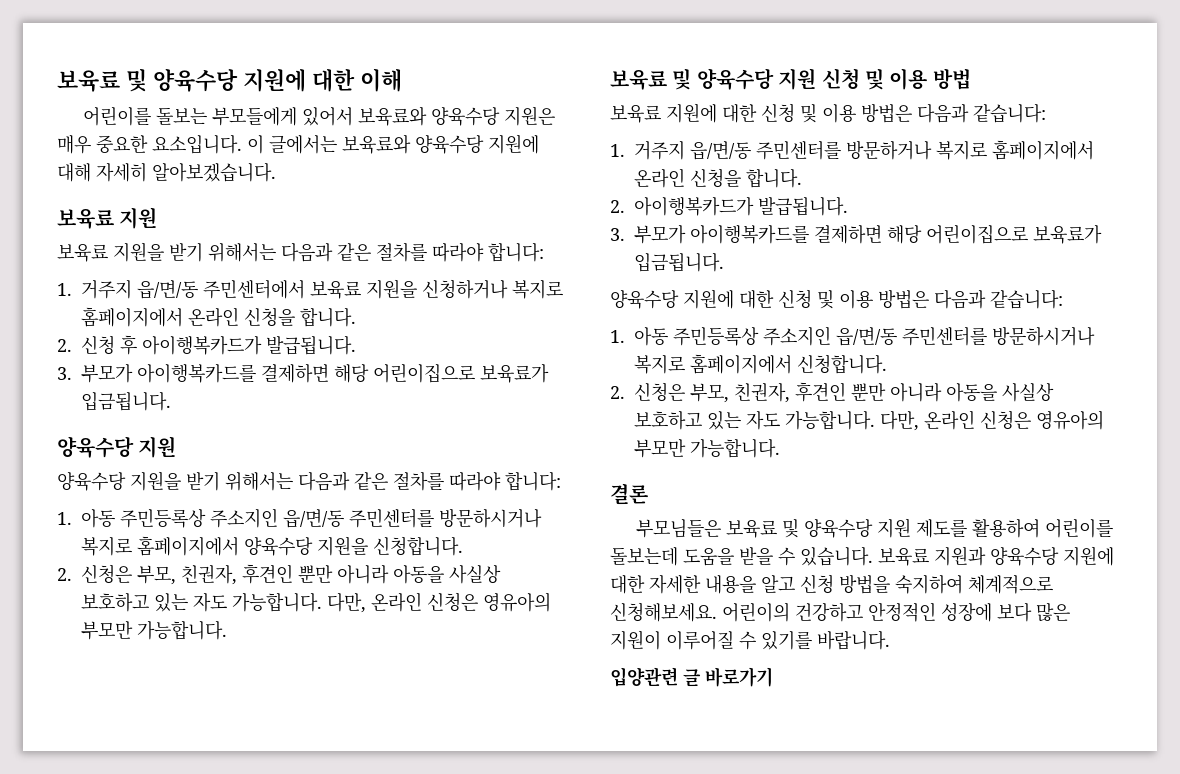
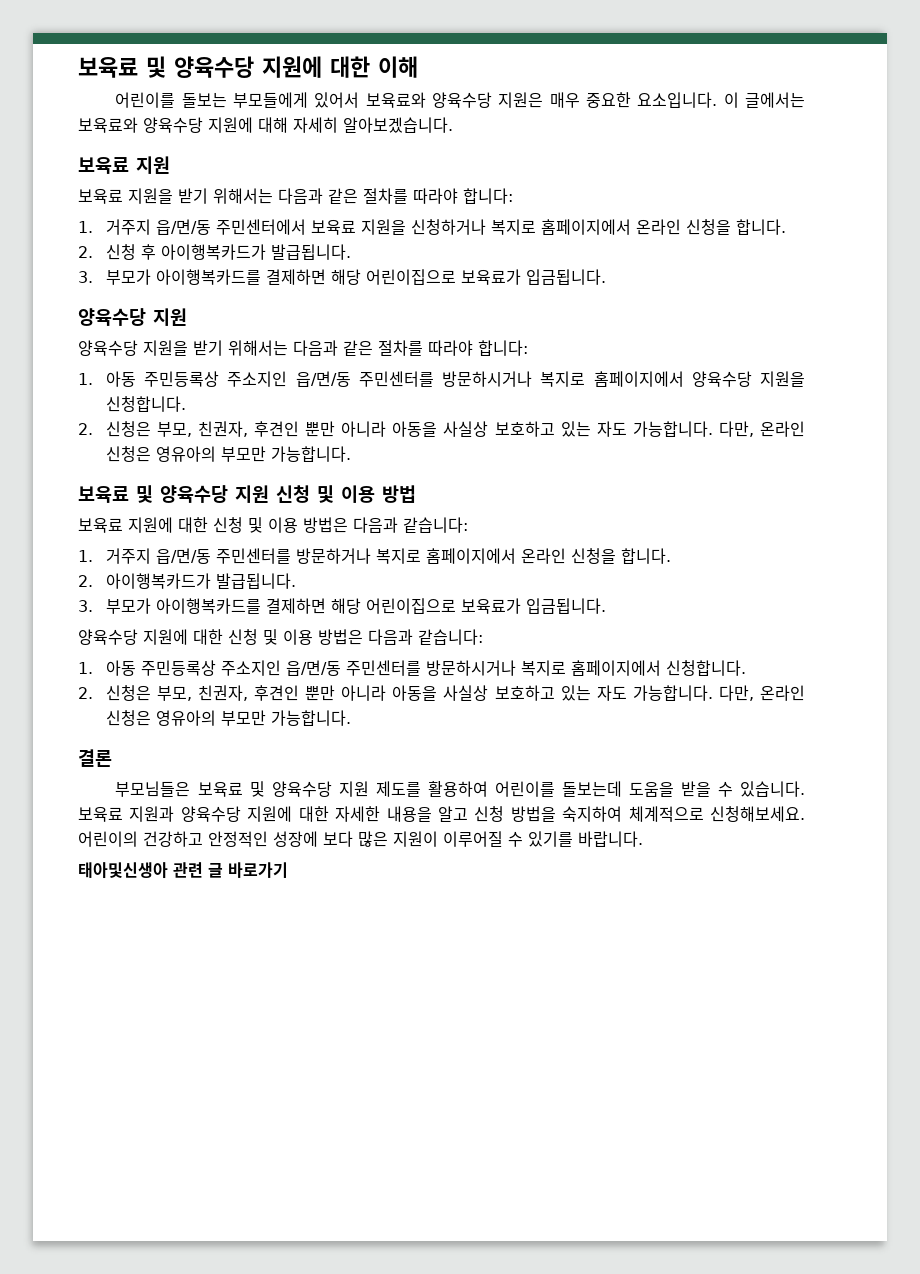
[610,667,678,687] 입양관련 -> [78,862,203,879] 태아및신생아 관련

